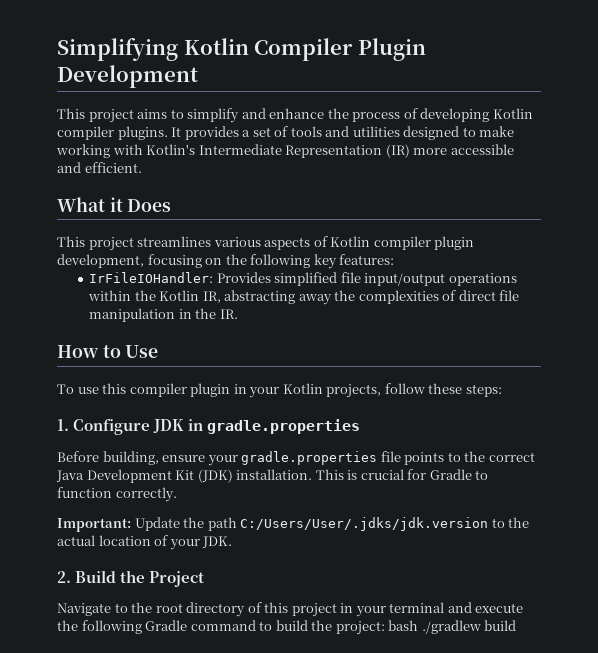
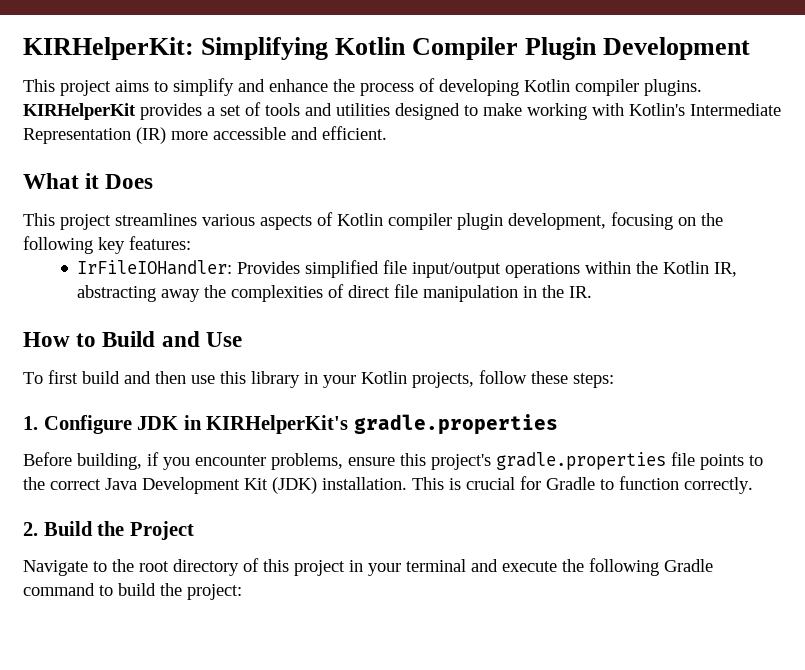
(57, 49) none -> [23,37,194,60] KIRHelperKit:
[171,127,182,137] It -> [23,103,136,120] KIRHelperKit
(121, 351) none -> [102,331,200,347] Build and
[77,383,231,397] use this compiler plugin -> [48,370,300,388] first build and then use this library
(204, 425) none -> [206,415,349,434] KIRHelperKit's
[162,455,238,466] ensure your -> [147,452,491,470] if you encounter problems, ensure this project's
[57,517,530,532] [57,535,233,550] // Important: Update the path C:/Users/User/.jdks/jdk.version to the actual location of your JDK. -> (753, 485) none
[388,620,517,634] bash ./gradlew build -> (242, 592) none

